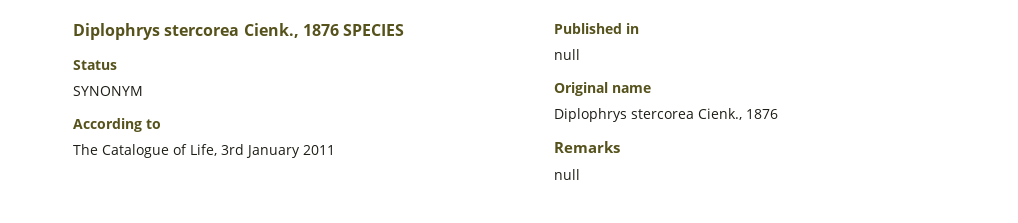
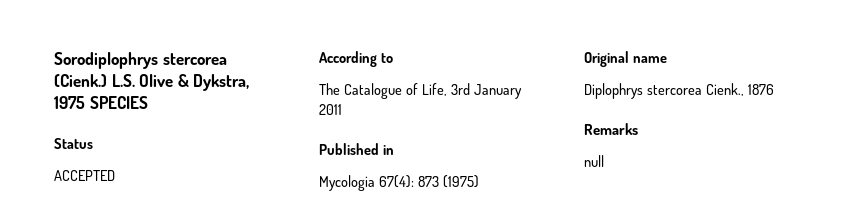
[73,23,339,40] Diplophrys stercorea Cienk., 1876 -> [54,52,227,69] [54,74,250,91] [54,96,85,109] Sorodiplophrys stercorea (Cienk.) L.S. Olive & Dykstra, 1975
[73,86,143,96] SYNONYM -> [54,170,115,181] ACCEPTED
[554,49,580,60] null -> [319,175,479,191] Mycologia 67(4): 873 (1975)

